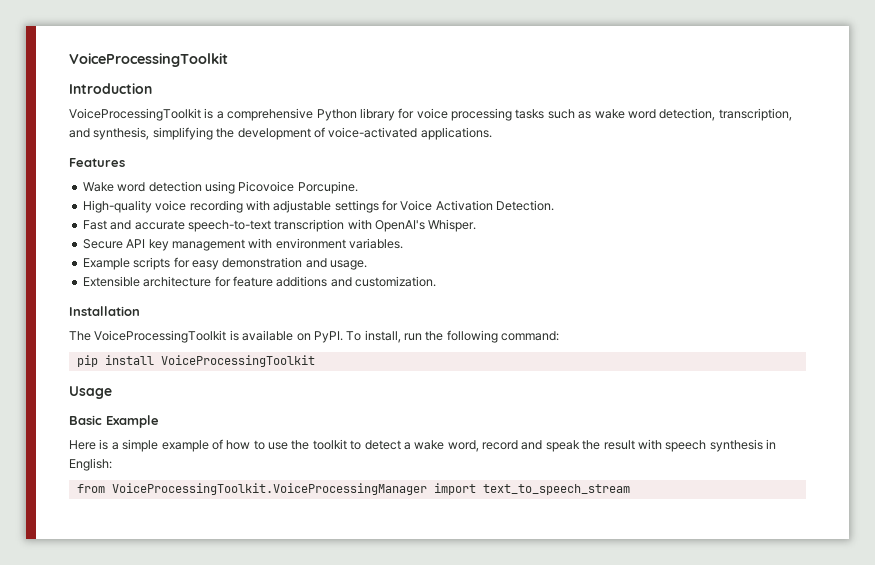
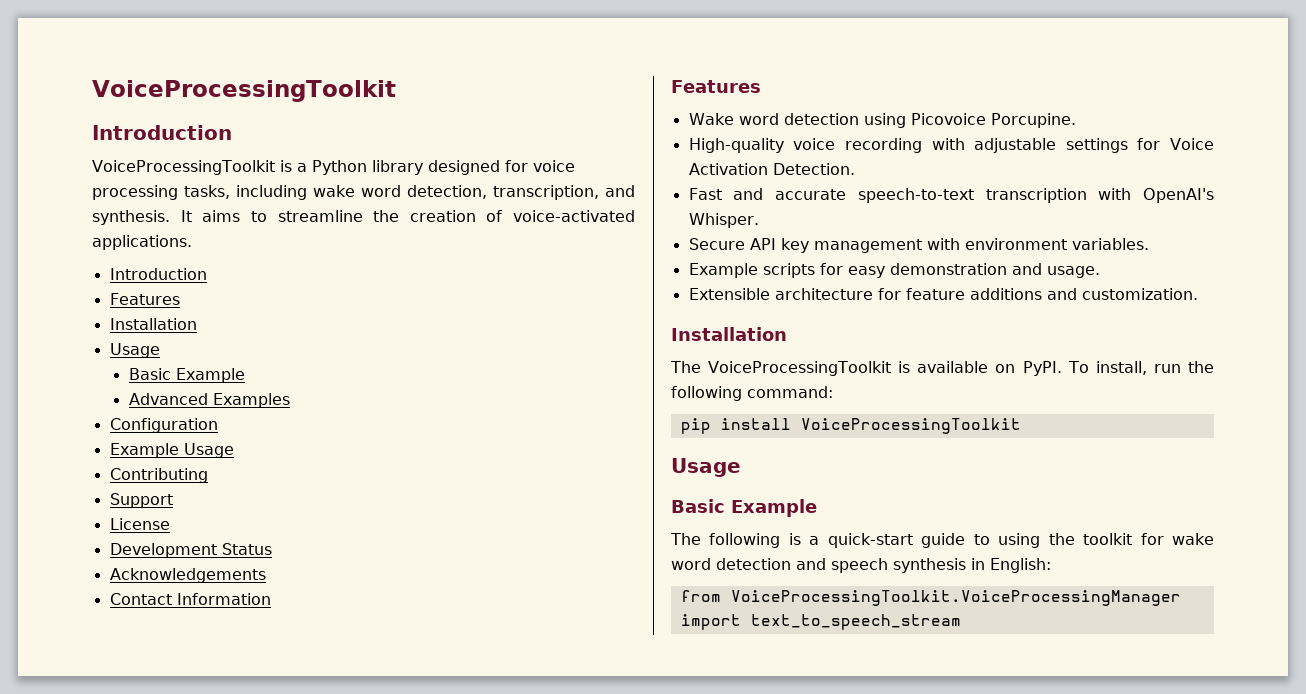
[227,108,314,121] comprehensive -> (307, 167) none
(395, 114) none -> [427,160,500,175] designed
[515,109,592,119] tasks such as -> [184,185,307,200] tasks, including
[93,127,492,140] synthesis, simplifying the development of voice-activated applications. -> [92,210,635,225] [92,235,192,250] [109,268,207,280] [109,293,180,305] [109,318,197,330] [109,343,160,358] [128,368,245,383] [128,393,290,408] [109,418,218,433] [109,443,234,458] [109,468,208,483] [109,493,173,508] [109,518,170,530] [109,543,272,558] [109,568,266,583] [109,593,271,605] synthesis. It aims to streamline the creation of voice-activated applications. // Introduction // Features // Installation // Usage // Basic Example // Advanced Examples // Configuration // Example Usage // Contributing // Support // License // Development Status // Acknowledgements // Contact Information
[69,439,662,452] Here is a simple example of how to use the toolkit to detect a wake word, record and speak the result with -> [670,533,1214,548] [671,558,826,570] The following is a quick-start guide to using the toolkit for wake word detection and

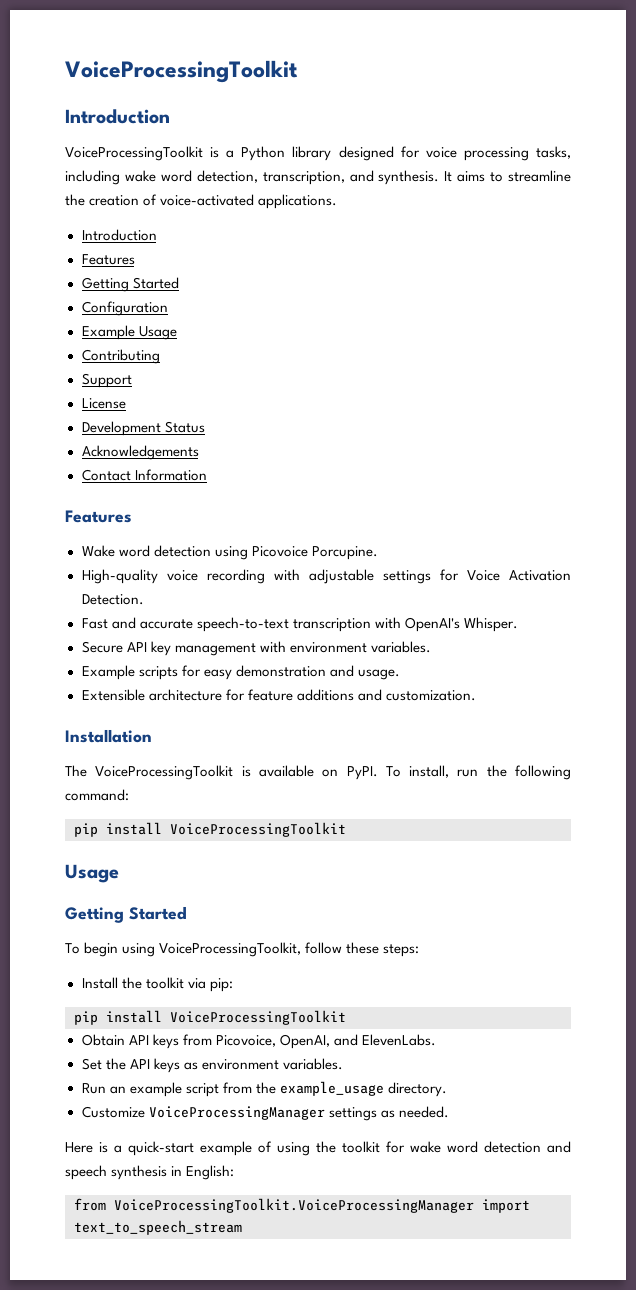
[109,318,197,330] [109,343,160,358] [128,368,245,383] [128,393,290,408] Installation // Usage // Basic Example // Advanced Examples -> [81,277,179,292] Getting Started
[671,499,817,517] [670,533,781,548] Basic Example // The following -> [65,906,187,923] [65,942,420,957] [81,977,233,992] [74,1010,346,1025] [81,1034,436,1049] [81,1058,343,1073] [81,1081,447,1097] [81,1106,449,1121] [65,1142,93,1153] Getting Started // To begin using VoiceProcessingToolkit, follow these steps: // Install the toolkit via pip: // pip install VoiceProcessingToolkit // Obtain API keys from Picovoice, OpenAI, and ElevenLabs. // Set the API keys as environment variables. // Run an example script from the example_usage directory. // Customize VoiceProcessingManager settings as needed. // Here
[921,533,990,548] guide to -> [200,1141,272,1156] example of

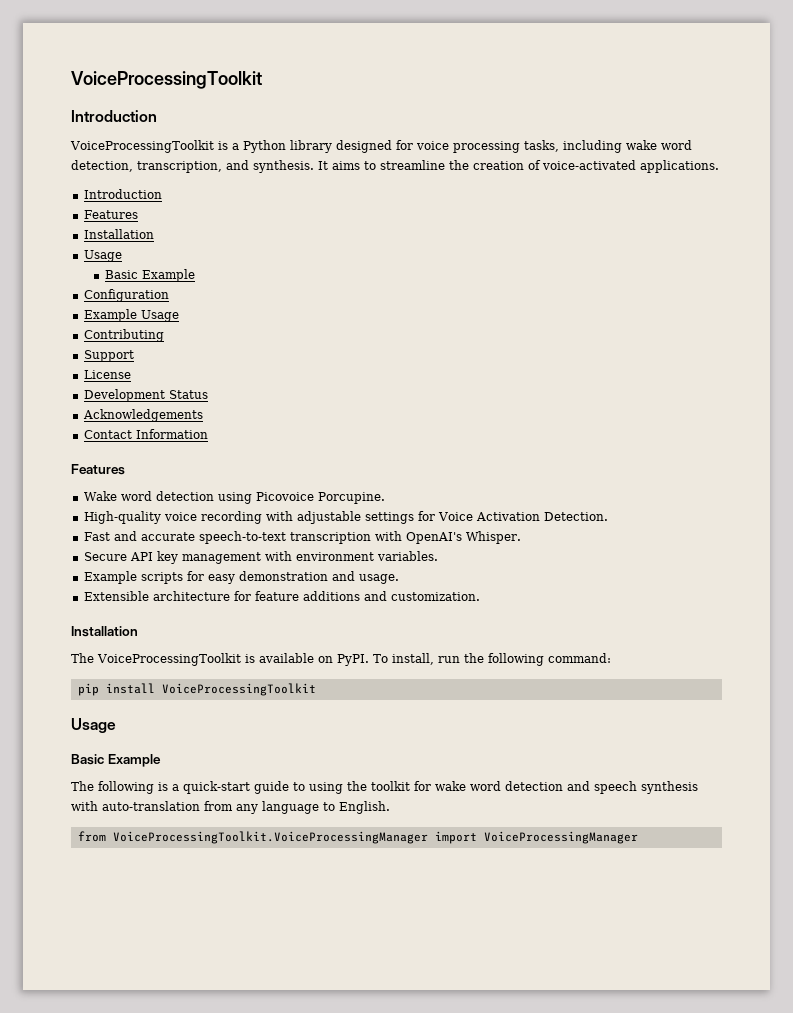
[81,277,179,292] Getting Started -> [83,229,154,239] [83,250,122,262] [104,269,195,282] Installation // Usage // Basic Example
[65,906,187,923] [65,942,420,957] [81,977,233,992] [74,1010,346,1025] [81,1034,436,1049] [81,1058,343,1073] [81,1081,447,1097] [81,1106,449,1121] [65,1142,93,1153] Getting Started // To begin using VoiceProcessingToolkit, follow these steps: // Install the toolkit via pip: // pip install VoiceProcessingToolkit // Obtain API keys from Picovoice, OpenAI, and ElevenLabs. // Set the API keys as environment variables. // Run an example script from the example_usage directory. // Customize VoiceProcessingManager settings as needed. // Here -> [71,754,161,767] [71,781,154,794] Basic Example // The following
[200,1141,272,1156] example of -> [254,781,305,794] guide to
[171,1165,235,1180] in English: -> [71,801,390,814] with auto-translation from any language to English.
[74,1220,242,1235] text_to_speech_stream -> [483,831,638,844] VoiceProcessingManager

